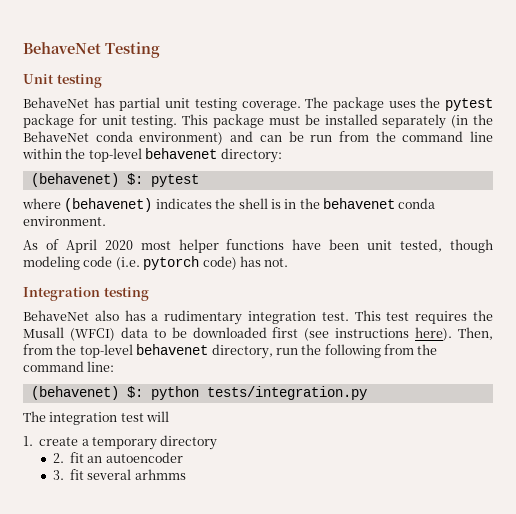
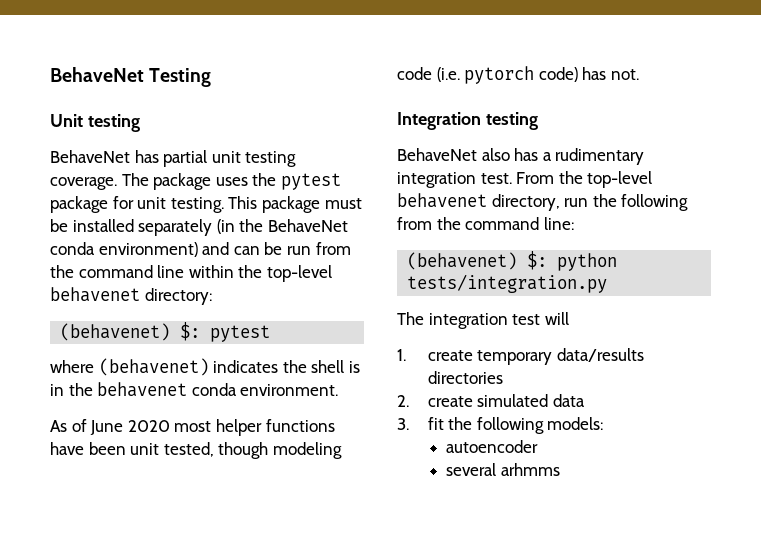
[65,239,97,253] April -> [90,420,124,435] June
[354,310,494,324] [23,327,493,341] [23,344,53,355] This test requires the Musall (WFCI) data to be downloaded first (see instructions here). Then, from -> [516,172,555,184] From
[81,435,218,450] [52,452,103,463] a temporary directory // 2. fit an -> [477,348,644,365] [427,371,503,384] [397,394,585,407] [397,417,604,434] temporary data/results directories // 2. create simulated data // 3. fit the following models: //
[52,469,84,480] 3. fit -> (539, 446) none

